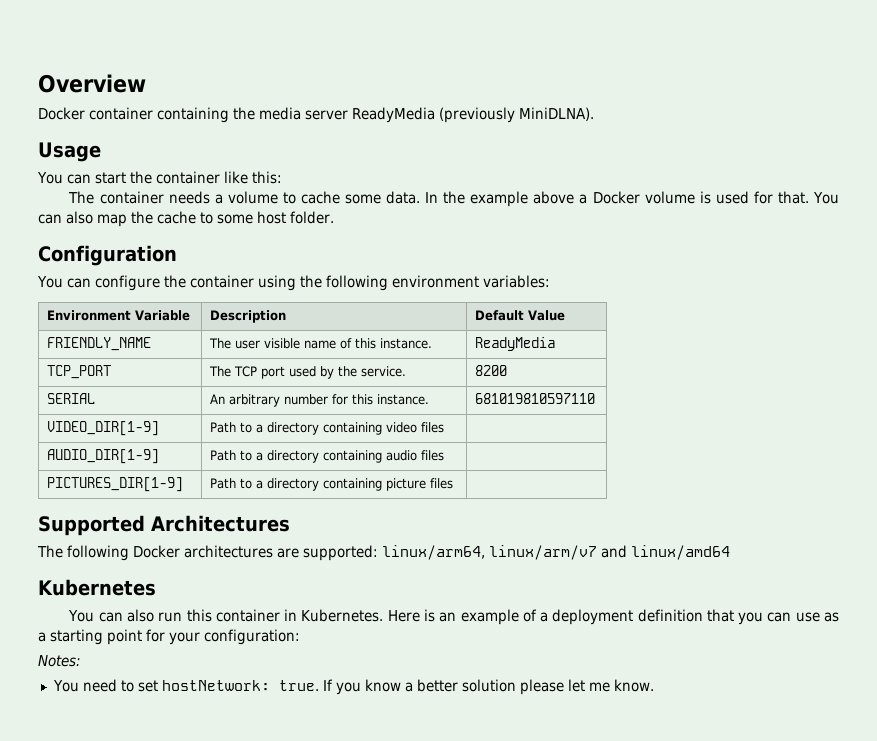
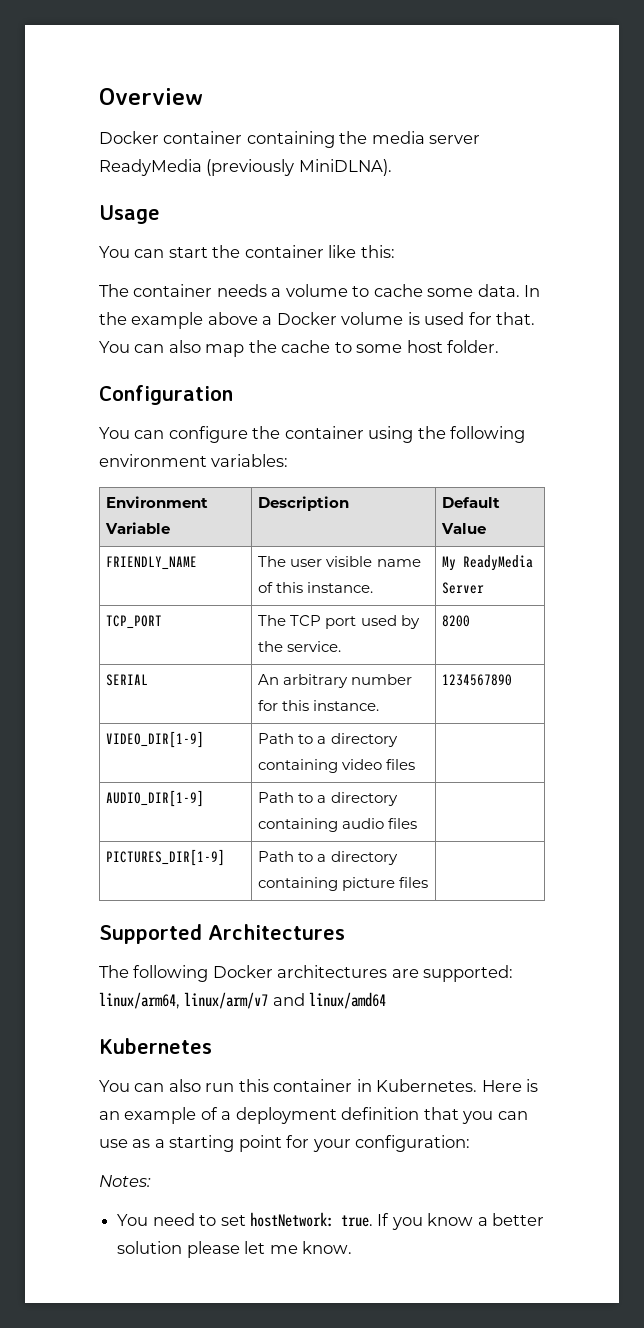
[475,337,556,351] ReadyMedia -> [442,555,534,571] [442,582,485,594] My ReadyMedia Server
[475,393,596,404] 681019810597110 -> [442,674,513,686] 1234567890

